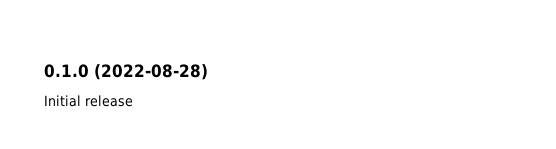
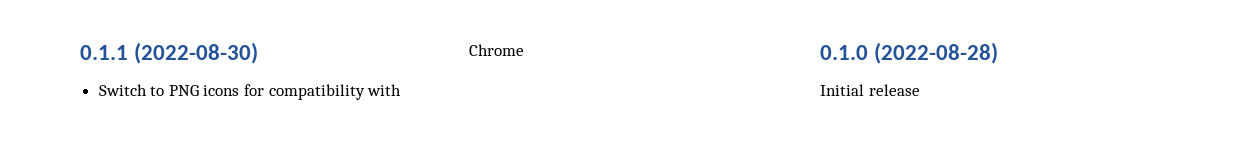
(44, 71) none -> [80,42,259,64] [98,84,402,100] [468,44,524,56] 0.1.1 (2022-08-30) // Switch to PNG icons for compatibility with Chrome //

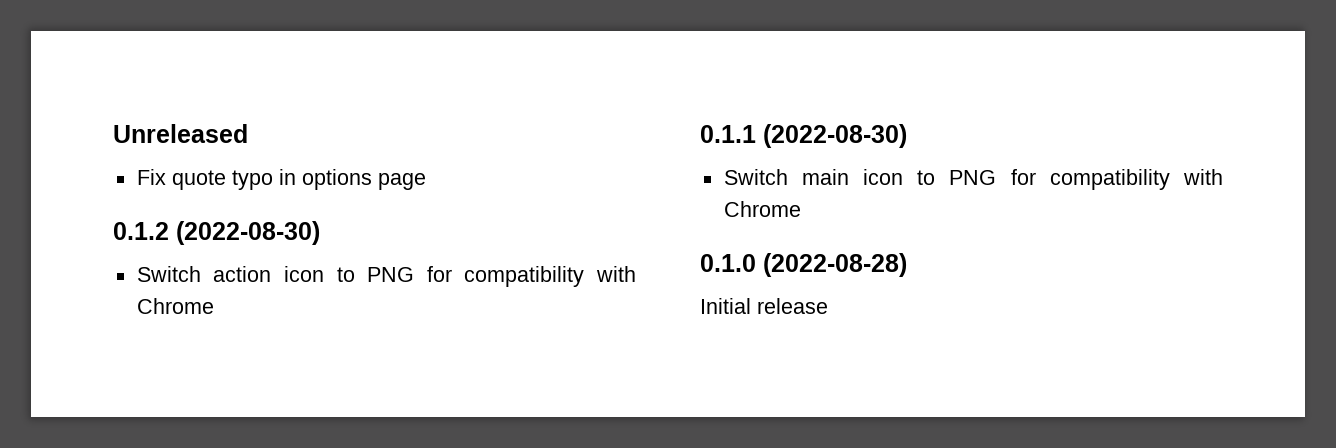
(80, 52) none -> [113,124,248,143] [136,169,426,190] [113,221,320,245] [136,266,636,287] [136,298,214,314] Unreleased // Fix quote typo in options page // 0.1.2 (2022-08-30) // Switch action icon to PNG for compatibility with Chrome //
[150,85,240,96] to PNG icons -> [801,169,997,185] main icon to PNG

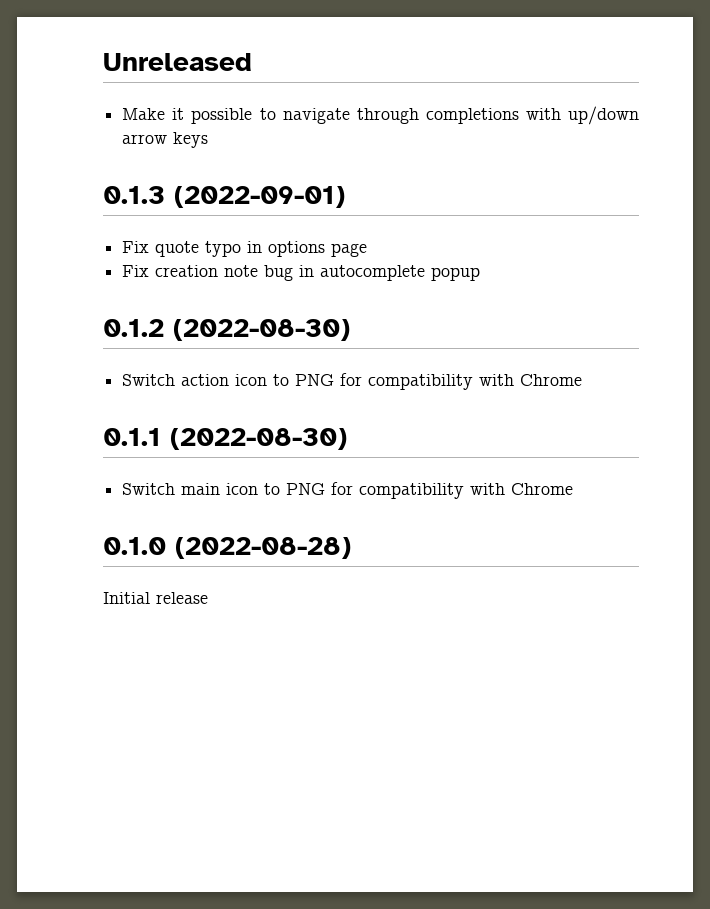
(248, 133) none -> [122,106,639,125] [122,132,209,148] [103,186,345,208] // Make it possible to navigate through completions with up/down arrow keys // 0.1.3 (2022-09-01)
(426, 181) none -> [122,265,481,281] // Fix creation note bug in autocomplete popup

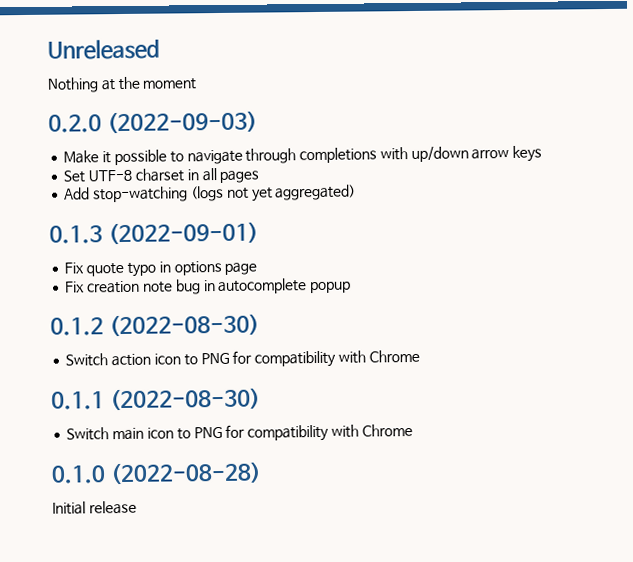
(252, 62) none -> [47,76,198,93] [48,110,258,134] // Nothing at the moment // 0.2.0 (2022-09-03)
(209, 140) none -> [63,168,260,183] [64,184,357,203] // Set UTF-8 charset in all pages // Add stop-watching (logs not yet aggregated)

